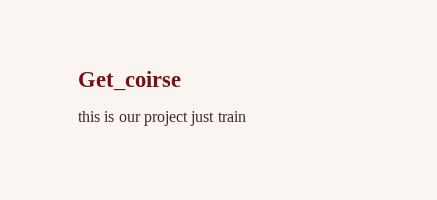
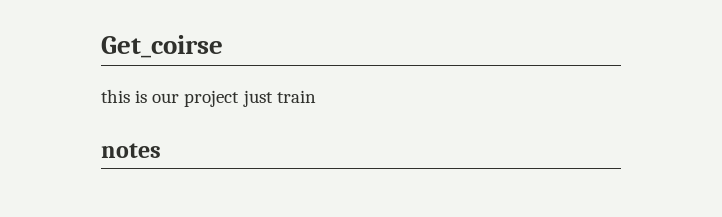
(246, 116) none -> [101,143,161,158] // notes

